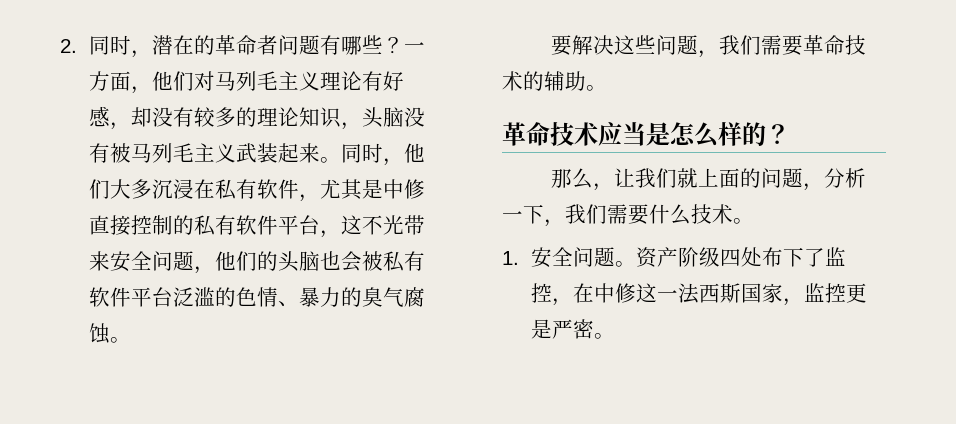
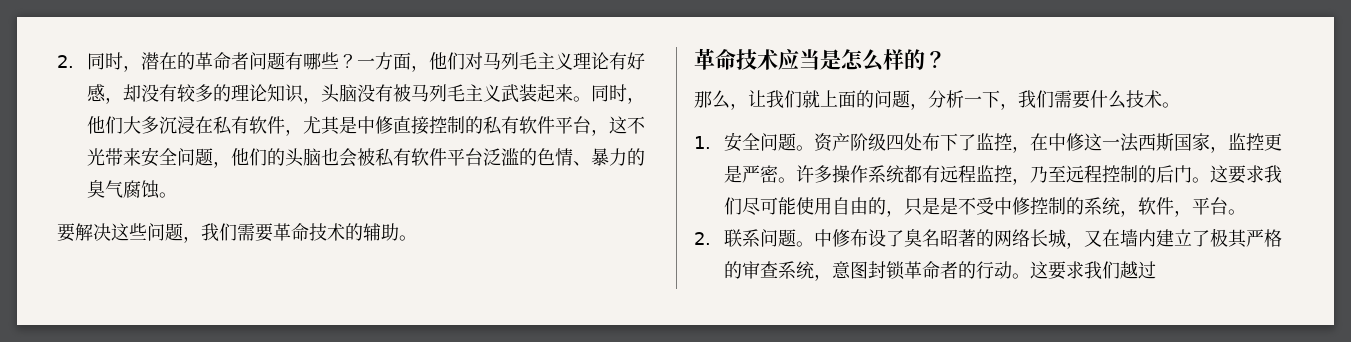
(616, 336) none -> [796,165,1283,185] [724,197,1247,217] [694,228,1283,249] [724,261,1157,281] 许多操作系统都有远程监控，乃至远程控制的后门。这要求我们尽可能使用自由的，只是是不受中修控制的系统，软件，平台。 // 2.联系问题。中修布设了臭名昭著的网络长城，又在墙内建立了极其严格的审查系统，意图封锁革命者的行动。这要求我们越过

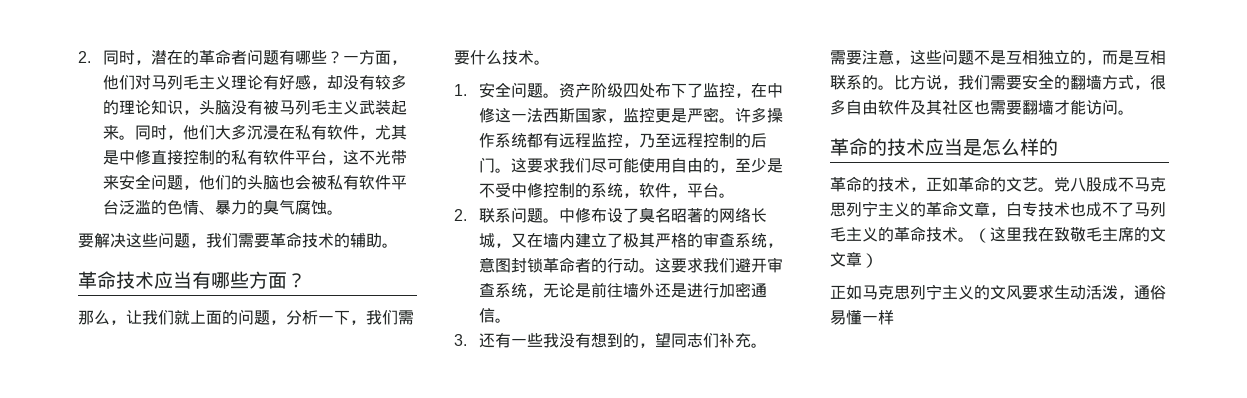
[820,49,925,72] 是怎么样的 -> [192,271,287,289] 有哪些方面
[904,197,941,216] 只是 -> [734,158,767,173] 至少
[1120,261,1157,279] 越过 -> [734,257,783,273] [478,282,767,298] [478,308,511,323] [454,332,767,348] [830,49,1166,65] [830,74,1166,90] [830,99,1134,115] [830,138,1058,156] [830,176,1166,192] [830,201,1166,217] [830,226,1166,243] [830,252,878,268] [830,284,1166,300] [830,310,894,325] 避开审查系统，无论是前往墙外还是进行加密通信。 // 3.还有一些我没有想到的，望同志们补充。 // 需要注意，这些问题不是互相独立的，而是互相联系的。比方说，我们需要安全的翻墙方式，很多自由软件及其社区也需要翻墙才能访问。 // 革命的技术应当是怎么样的 // 革命的技术，正如革命的文艺。党八股成不马克思列宁主义的革命文章，白专技术也成不了马列毛主义的革命技术。（这里我在致敬毛主席的文文章） // 正如马克思列宁主义的文风要求生动活泼，通俗易懂一样

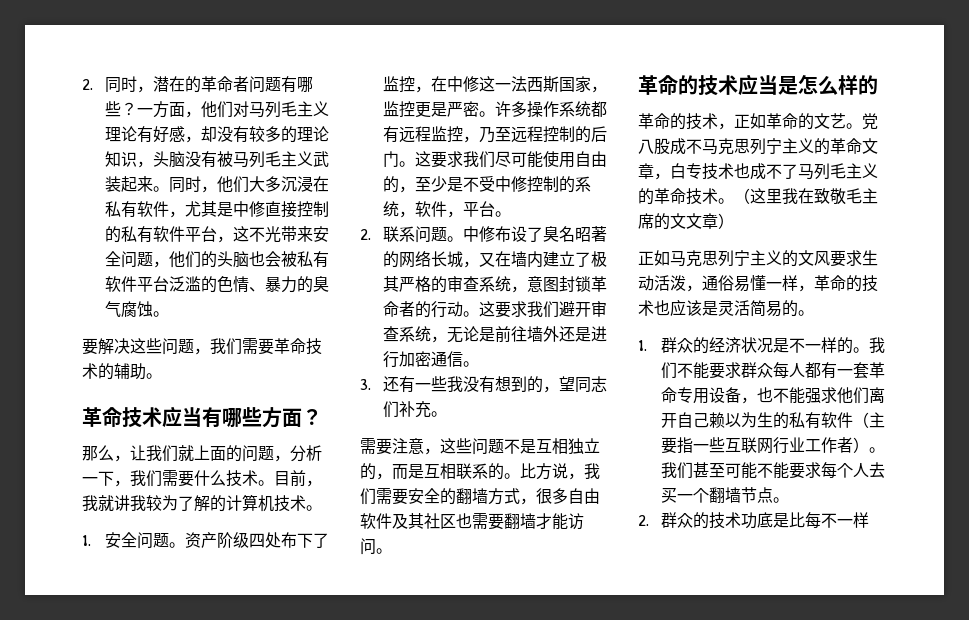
(550, 62) none -> [274,470,322,487] [82,494,322,512] 目前，我就讲我较为了解的计算机技术。
(894, 317) none -> [798,275,878,292] [638,299,814,317] [638,337,885,354] [660,362,885,379] [660,387,885,404] [660,412,885,429] [660,437,885,454] [660,462,885,479] [660,487,789,503] [638,512,869,529] ，革命的技术也应该是灵活简易的。 // 1.群众的经济状况是不一样的。我们不能要求群众每人都有一套革命专用设备，也不能强求他们离开自己赖以为生的私有软件（主要指一些互联网行业工作者）。我们甚至可能不能要求每个人去买一个翻墙节点。 // 2.群众的技术功底是比每不一样

